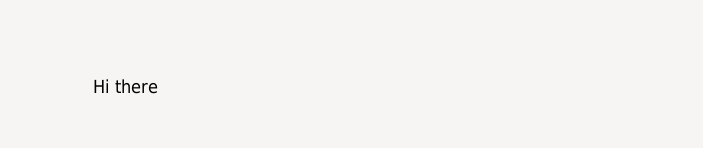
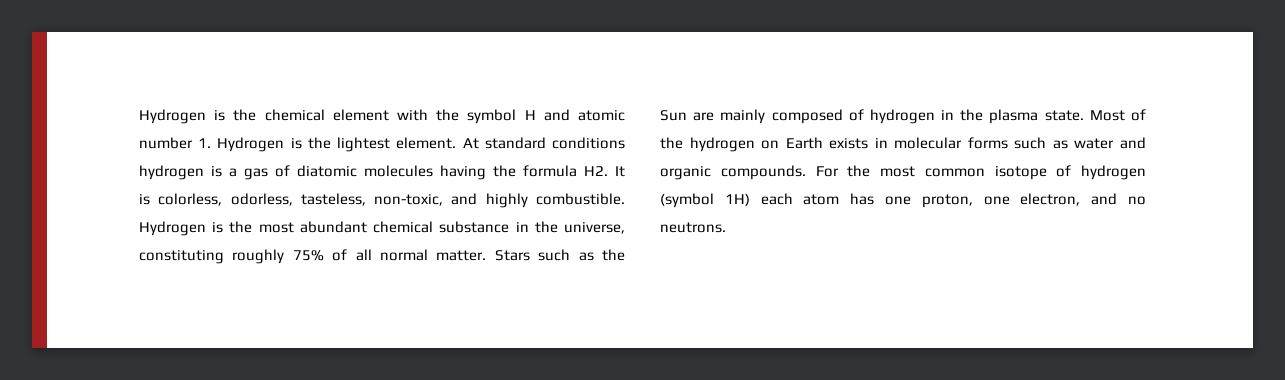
[93,79,158,94] Hi there -> [139,109,625,124] [139,137,625,152] [139,165,625,180] [139,193,625,208] [139,221,625,236] [139,249,625,264] [660,109,1146,124] [660,137,1146,152] [660,165,1146,180] [660,193,1146,208] [660,222,726,233] Hydrogen is the chemical element with the symbol H and atomic number 1. Hydrogen is the lightest element. At standard conditions hydrogen is a gas of diatomic molecules having the formula H2. It is colorless, odorless, tasteless, non-toxic, and highly combustible. Hydrogen is the most abundant chemical substance in the universe, constituting roughly 75% of all normal matter. Stars such as the Sun are mainly composed of hydrogen in the plasma state. Most of the hydrogen on Earth exists in molecular forms such as water and organic compounds. For the most common isotope of hydrogen (symbol 1H) each atom has one proton, one electron, and no neutrons.

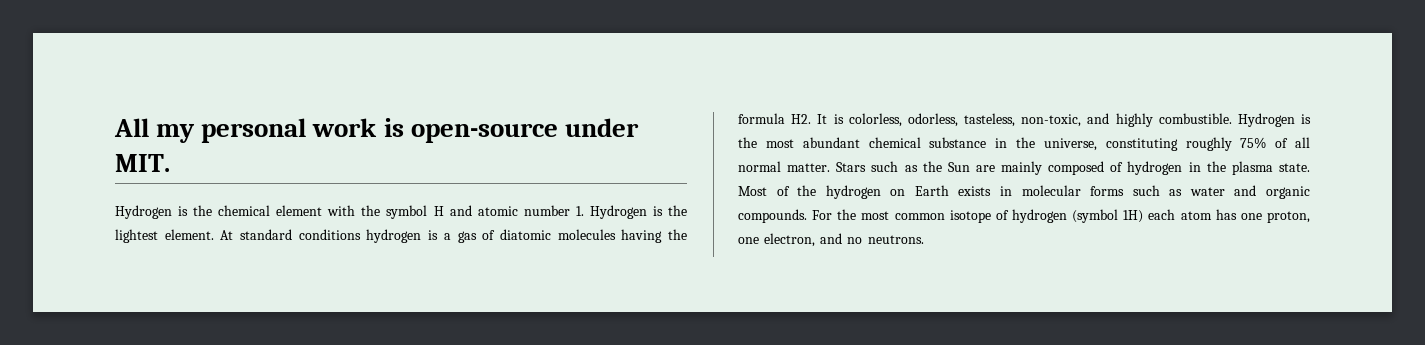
(139, 116) none -> [114,118,639,143] [115,154,170,172] All my personal work is open-source under MIT. //

